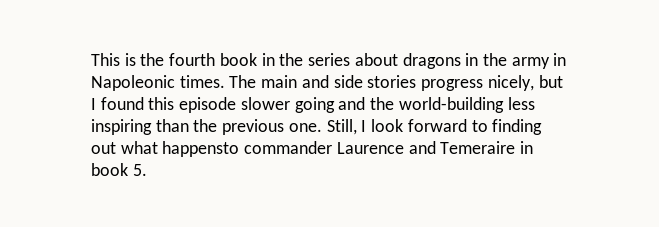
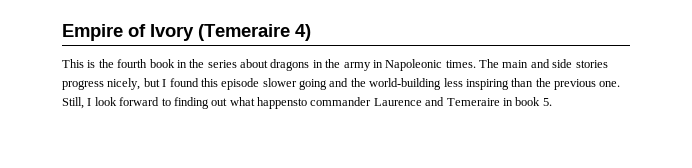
(91, 59) none -> [62,24,311,41] Empire of Ivory (Temeraire 4) //

